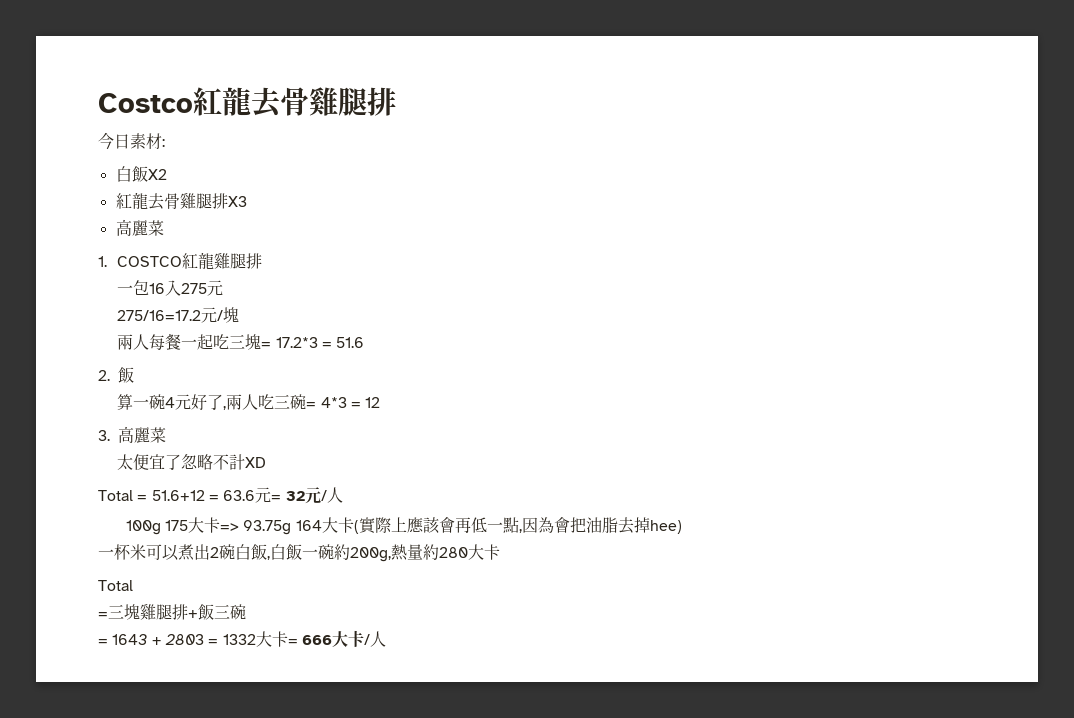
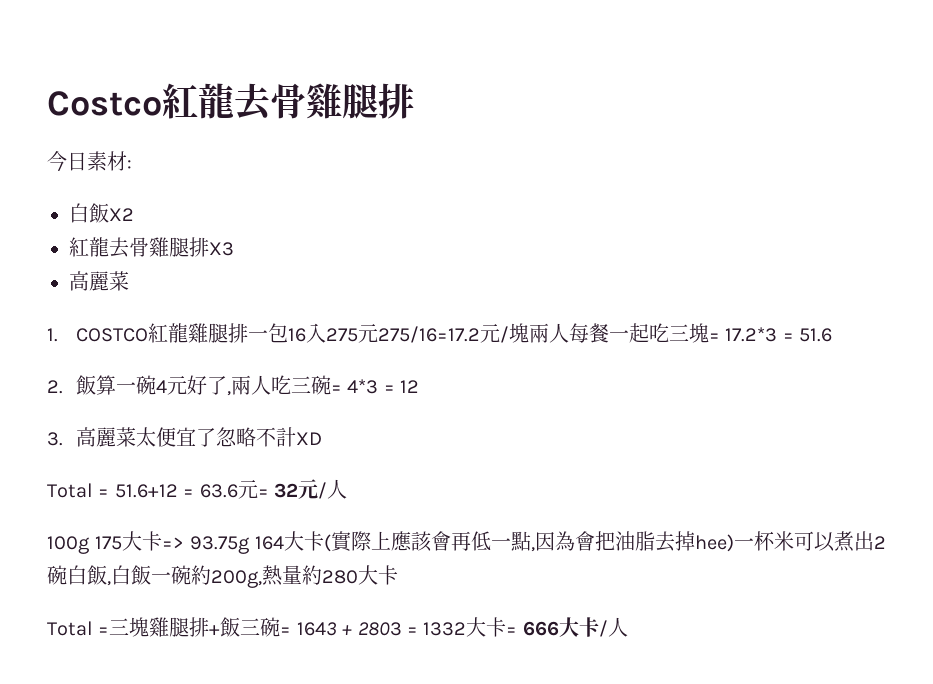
(263, 261) // -> (249, 333) none
(224, 288) // -> (379, 333) none
(240, 315) // -> (530, 333) none
(134, 375) // -> (97, 385) none
(166, 435) // -> (137, 437) none
(682, 527) // -> (734, 543) none
(133, 585) // -> (93, 628) none
(246, 612) // -> (281, 627) none

